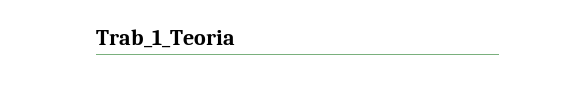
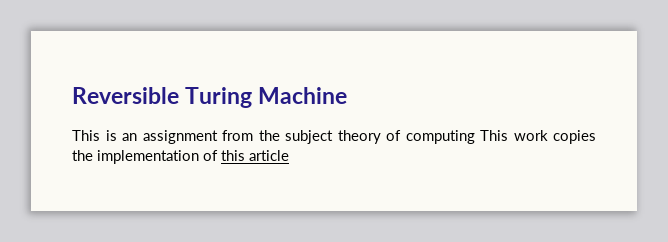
[96,29,235,48] Trab_1_Teoria -> [72,87,348,108] [72,130,596,144] [72,150,289,164] Reversible Turing Machine // This is an assignment from the subject theory of computing This work copies the implementation of this article

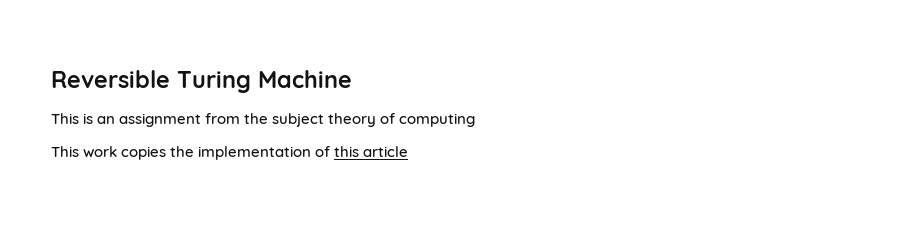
(475, 137) none -> (476, 120) //

